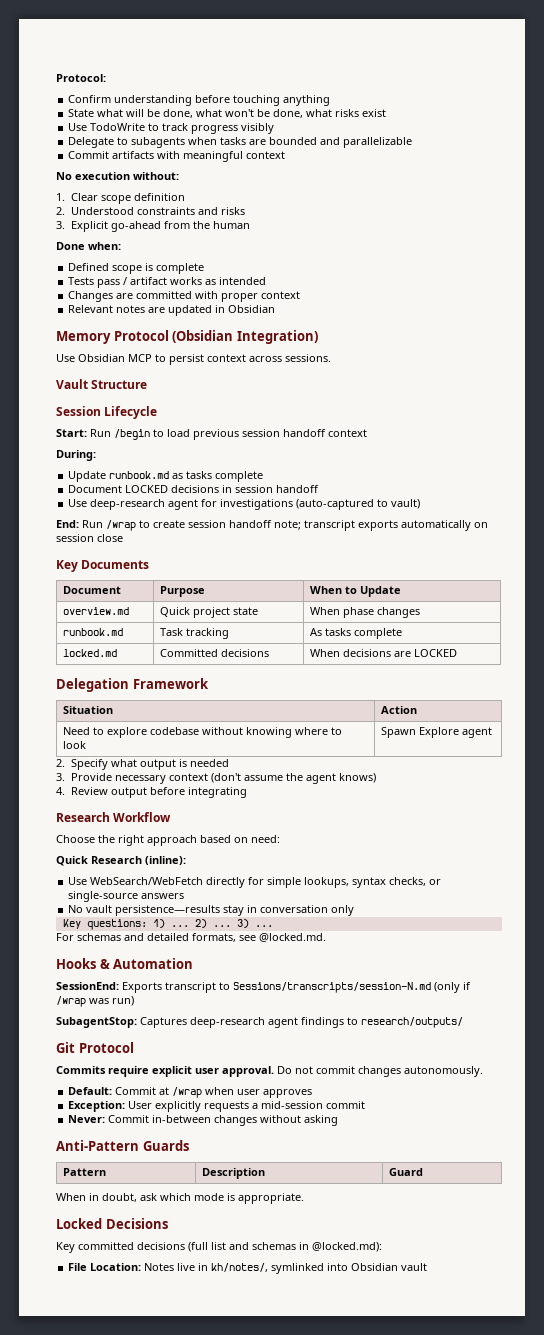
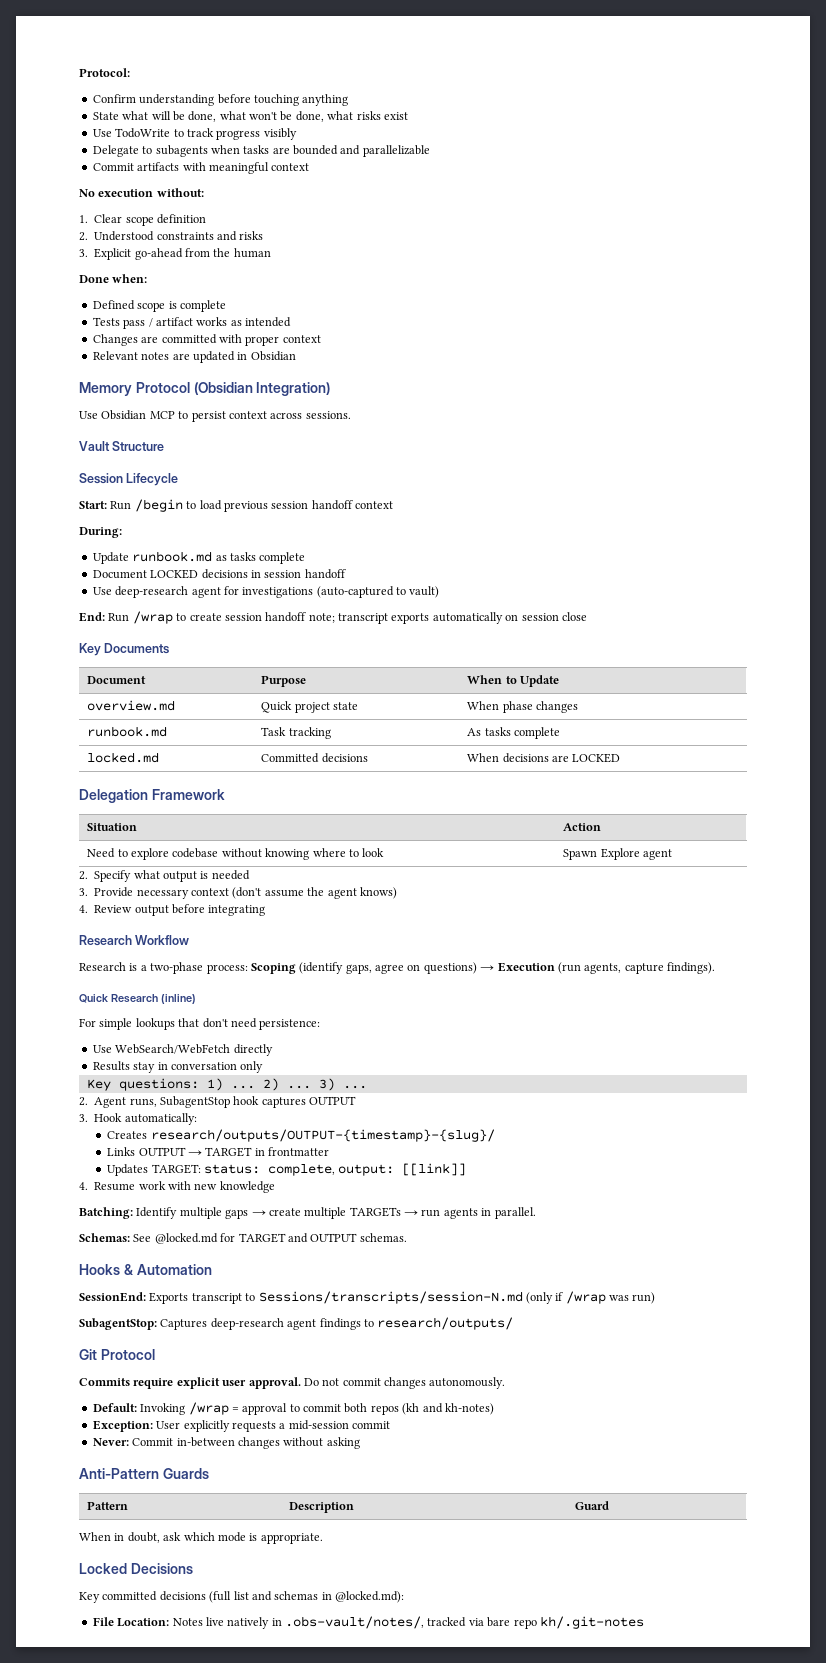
[56,835,280,846] [56,856,186,866] [68,877,442,888] [68,891,185,902] [68,905,221,916] Choose the right approach based on need: // Quick Research (inline): // Use WebSearch/WebFetch directly for simple lookups, syntax checks, or single-source answers // No vault persistence—results -> [79,962,715,974] [79,994,196,1004] [79,1018,321,1030] [92,1044,273,1056] [92,1061,130,1071] Research is a two-phase process: Scoping (identify gaps, agree on questions) → Execution (run agents, capture findings). // Quick Research (inline) // For simple lookups that don't need persistence: // Use WebSearch/WebFetch directly // Results
[56,933,326,942] For schemas and detailed formats, see @locked.md. -> [79,1096,357,1108] [79,1113,197,1125] [107,1129,495,1142] [107,1147,330,1157] [107,1163,467,1176] [79,1181,275,1193] [79,1207,536,1219] [79,1233,407,1244] 2. Agent runs, SubagentStop hook captures OUTPUT // 3. Hook automatically: // Creates research/outputs/OUTPUT-{timestamp}-{slug}/ // Links OUTPUT → TARGET in frontmatter // Updates TARGET: status: complete, output: [[link]] // 4. Resume work with new knowledge // Batching: Identify multiple gaps → create multiple TARGETs → run agents in parallel. // Schemas: See @locked.md for TARGET and OUTPUT schemas.
[115,1087,313,1098] Commit at /wrap when user approves -> [140,1402,494,1415] Invoking /wrap = approval to commit both repos (kh and kh-notes)
[198,1263,428,1274] in kh/notes/, symlinked into Obsidian vault -> [227,1616,644,1629] natively in .obs-vault/notes/, tracked via bare repo kh/.git-notes

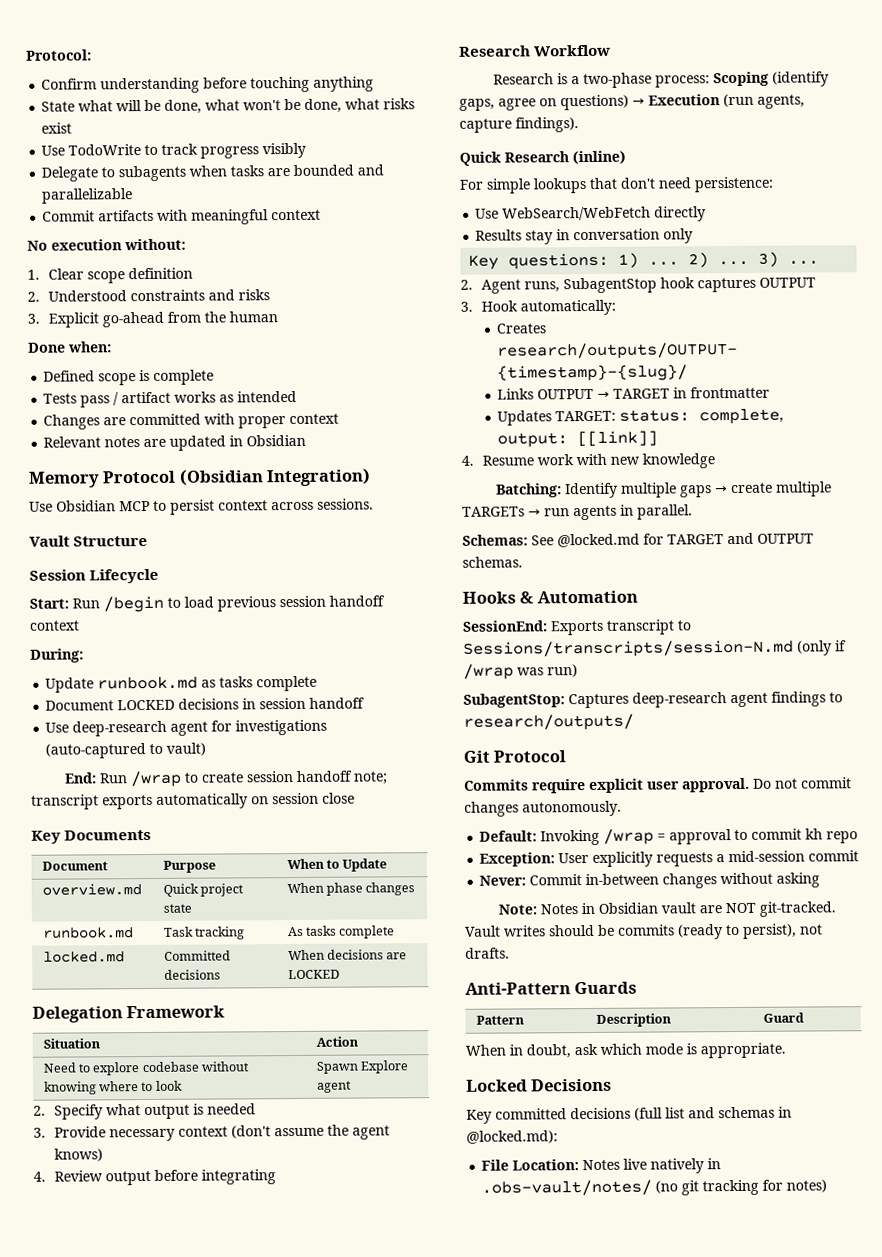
[344,1403,494,1415] both repos (kh and kh-notes) -> [805,828,859,844] kh repo
(360, 1443) none -> [498,901,837,917] [465,923,823,940] [465,947,510,959] // Note: Notes in Obsidian vault are NOT git-tracked. Vault writes should be commits (ready to persist), not drafts.
[285,1616,644,1629] .obs-vault/notes/, tracked via bare repo kh/.git-notes -> [481,1179,828,1196] .obs-vault/notes/ (no git tracking for notes)

